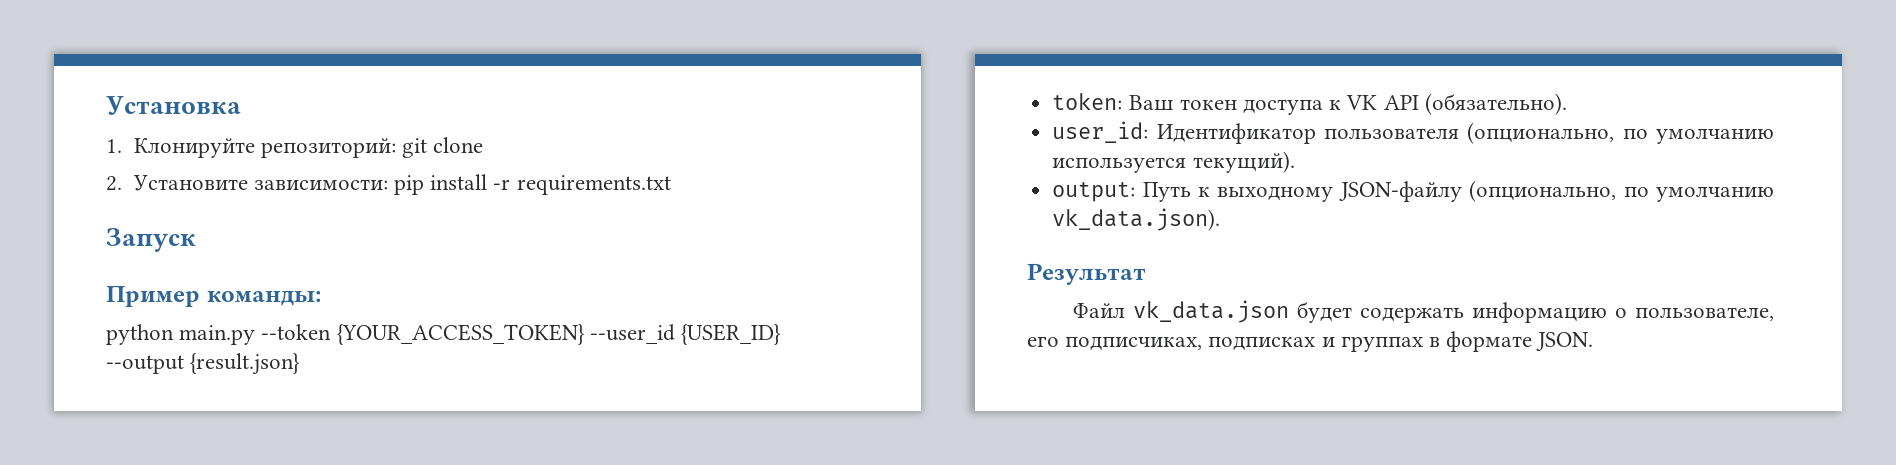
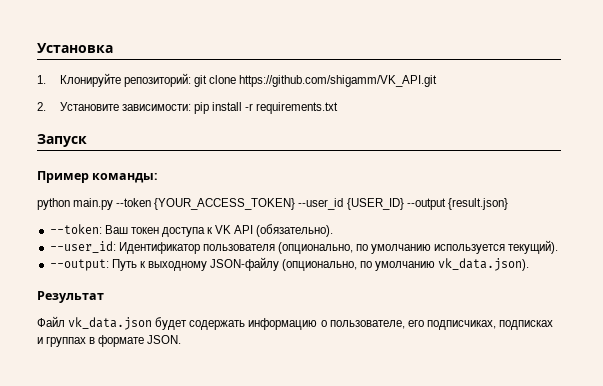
(484, 145) none -> [239,75,438,87] https://github.com/shigamm/VK_API.git
[1052,93,1123,110] token: -> [49,224,102,234] --token:
[1052,121,1149,143] user_id: -> [49,241,116,253] --user_id:
[1052,182,1136,202] output: -> [49,259,109,271] --output:

